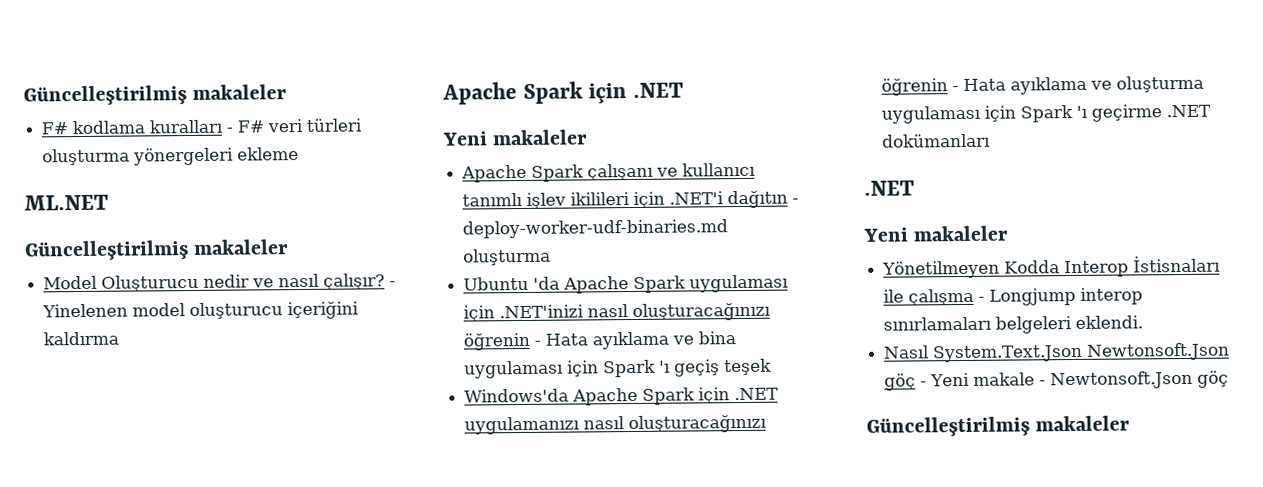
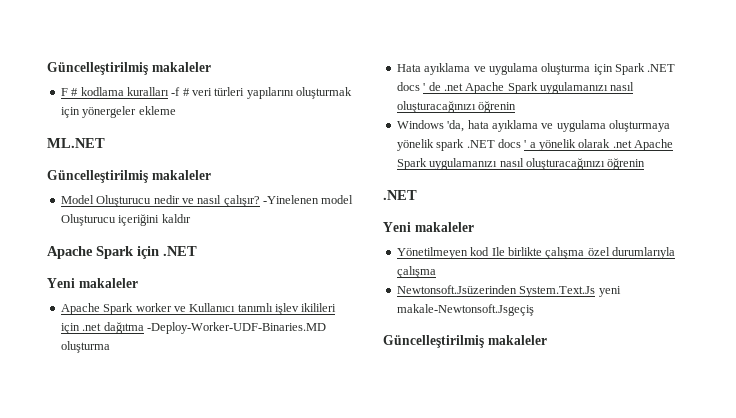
[23,84,288,106] [41,118,363,135] [42,147,235,166] Güncelleştirilmiş makaleler // F# kodlama kuralları - F# veri türleri oluşturma yönergeleri -> [47,62,211,75] [60,87,353,99] [60,106,137,118] Güncelleştirilmiş makaleler // F # kodlama kuralları -f # veri türleri yapılarını oluşturmak için yönergeler
[389,281,397,287] [42,301,360,320] [43,331,120,346] - Yinelenen model oluşturucu içeriğini kaldırma -> [263,195,354,204] [60,214,191,226] -Yinelenen model Oluşturucu içeriğini kaldır
[587,162,757,181] çalışanı ve kullanıcı -> [135,303,236,312] worker ve Kullanıcı
[669,190,800,209] [462,219,729,239] [463,248,552,266] [463,274,790,294] [463,302,772,322] [463,331,737,351] [464,358,773,379] [464,387,780,406] [464,414,768,435] [881,75,1205,96] [881,104,1212,124] [882,133,992,148] [864,180,915,196] [863,225,1009,242] [882,255,1222,279] [883,287,1144,306] [883,315,1144,334] [883,342,1231,363] [884,370,1230,391] .NET'i dağıtın - deploy-worker-udf-binaries.md oluşturma // Ubuntu 'da Apache Spark uygulaması için .NET'inizi nasıl oluşturacağınızı öğrenin - Hata ayıklama ve bina uygulaması için Spark 'ı geçiş teşek // Windows'da Apache Spark için .NET uygulamanızı nasıl oluşturacağınızı öğrenin - Hata ayıklama ve oluşturma uygulaması için Spark 'ı geçirme .NET dokümanları // .NET // Yeni makaleler // Yönetilmeyen Kodda Interop İstisnaları ile çalışma - Longjump interop sınırlamaları belgeleri eklendi. // Nasıl System.Text.Json Newtonsoft.Json göç - Yeni makale - Newtonsoft.Json göç -> [82,322,326,334] [60,341,110,353] [396,63,676,75] [396,82,635,94] [396,101,517,113] [396,120,670,132] [396,139,674,151] [396,158,646,170] [383,190,417,200] [383,222,474,232] [396,247,675,259] [396,266,436,278] [396,285,621,297] [396,304,534,316] .net dağıtma -Deploy-Worker-UDF-Binaries.MD oluşturma // Hata ayıklama ve uygulama oluşturma için Spark .NET docs ' de .net Apache Spark uygulamanızı nasıl oluşturacağınızı öğrenin // Windows 'da, hata ayıklama ve uygulama oluşturmaya yönelik spark .NET docs ' a yönelik olarak .net Apache Spark uygulamanızı nasıl oluşturacağınızı öğrenin // .NET // Yeni makaleler // Yönetilmeyen kod Ile birlikte çalışma özel durumlarıyla çalışma // Newtonsoft.Jsüzerinden System.Text.Js yeni makale-Newtonsoft.Jsgeçiş

